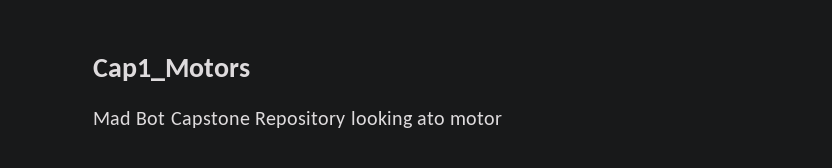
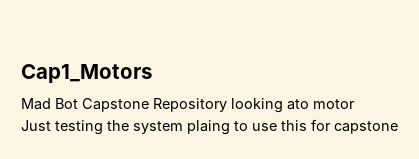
(503, 118) none -> [21,119,398,135] // Just testing the system plaing to use this for capstone

